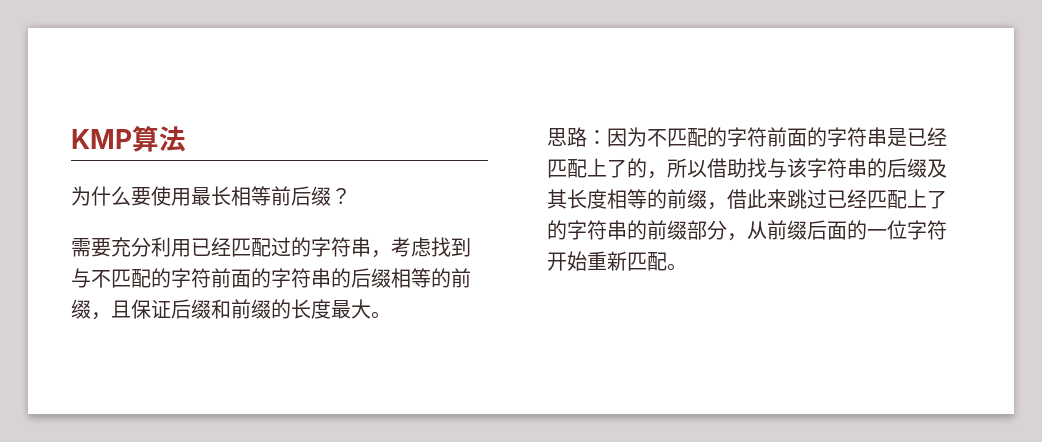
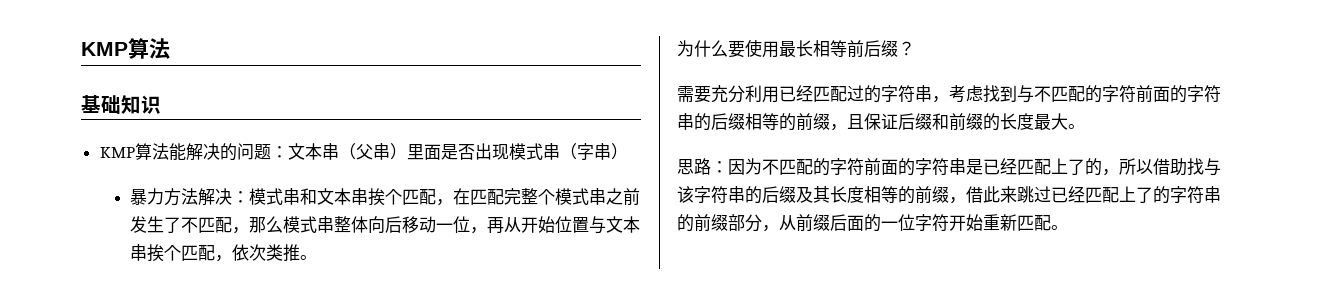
[71,126,186,152] KMP算法 -> [81,38,170,59] [81,94,161,114] [99,143,628,161] [129,188,640,206] [129,216,640,234] [129,244,317,262] KMP算法 // 基础知识 // KMP算法能解决的问题：文本串（父串）里面是否出现模式串（字串） // 暴力方法解决：模式串和文本串挨个匹配，在匹配完整个模式串之前发生了不匹配，那么模式串整体向后移动一位，再从开始位置与文本串挨个匹配，依次类推。

